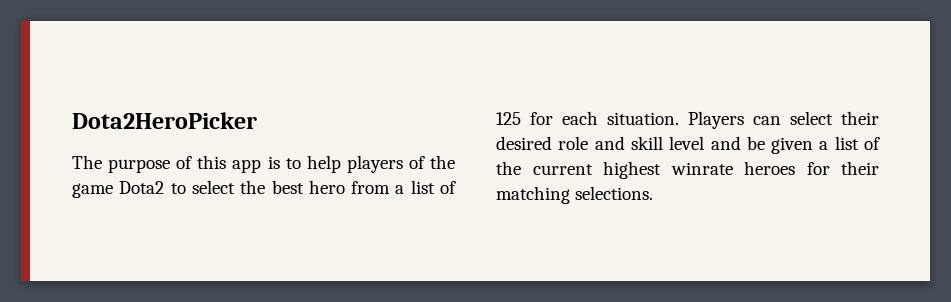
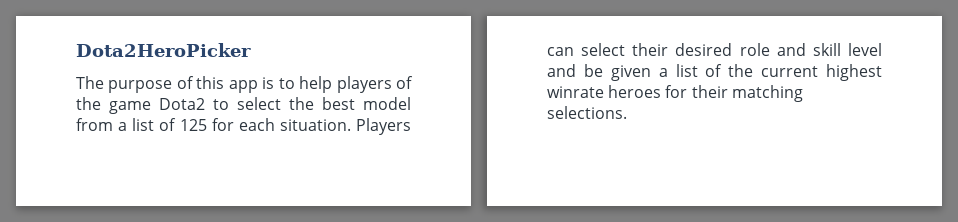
[308,180,345,194] hero -> [363,97,411,110] model

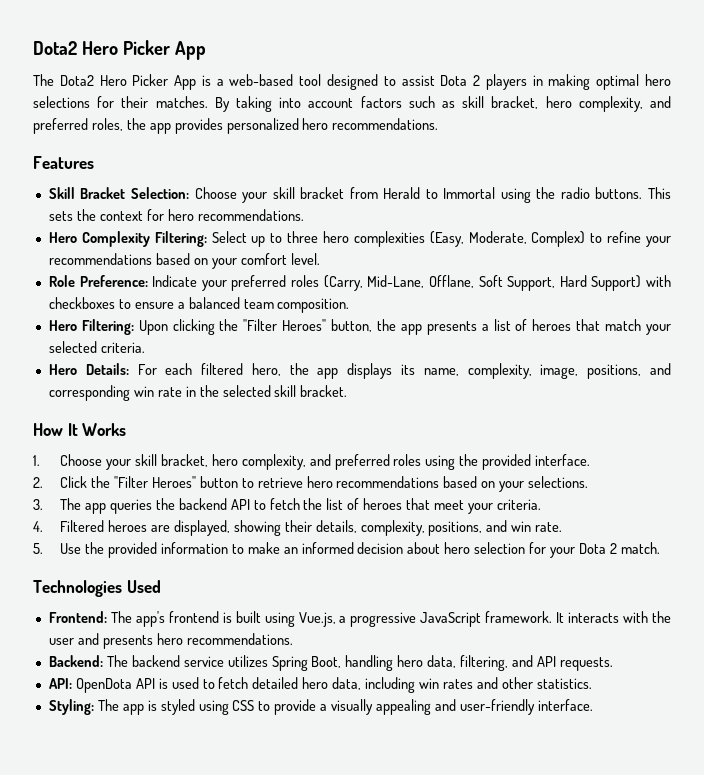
[76,43,251,57] [76,76,414,93] [76,97,411,114] [76,118,411,135] [547,43,882,56] [547,64,882,81] [547,85,803,102] [547,106,627,119] Dota2HeroPicker // The purpose of this app is to help players of the game Dota2 to select the best model from a list of 125 for each situation. Players can select their desired role and skill level and be given a list of the current highest winrate heroes for their matching selections. -> [33,40,206,60] [33,74,671,90] [33,96,671,112] [33,118,439,134] [33,156,94,169] [48,187,671,203] [48,209,304,221] [48,231,671,247] [48,253,320,269] [48,275,671,291] [48,297,350,313] [48,319,671,335] [48,341,145,353] [48,363,671,379] [48,385,348,401] [33,423,127,436] [33,454,591,470] [33,476,589,492] [33,498,541,514] [33,520,563,536] [33,542,660,558] [33,580,161,597] [48,611,671,627] [48,633,293,649] [48,655,613,671] [48,677,592,693] [48,699,593,715] Dota2 Hero Picker App // The Dota2 Hero Picker App is a web-based tool designed to assist Dota 2 players in making optimal hero selections for their matches. By taking into account factors such as skill bracket, hero complexity, and preferred roles, the app provides personalized hero recommendations. // Features // Skill Bracket Selection: Choose your skill bracket from Herald to Immortal using the radio buttons. This sets the context for hero recommendations. // Hero Complexity Filtering: Select up to three hero complexities (Easy, Moderate, Complex) to refine your recommendations based on your comfort level. // Role Preference: Indicate your preferred roles (Carry, Mid-Lane, Offlane, Soft Support, Hard Support) with checkboxes to ensure a balanced team composition. // Hero Filtering: Upon clicking the "Filter Heroes" button, the app presents a list of heroes that match your selected criteria. // Hero Details: For each filtered hero, the app displays its name, complexity, image, positions, and corresponding win rate in the selected skill bracket. // How It Works // 1. Choose your skill bracket, hero complexity, and preferred roles using the provided interface. // 2. Click the "Filter Heroes" button to retrieve hero recommendations based on your selections. // 3. The app queries the backend API to fetch the list of heroes that meet your criteria. // 4. Filtered heroes are displayed, showing their details, complexity, positions, and win rate. // 5. Use the provided information to make an informed decision about hero selection for your Dota 2 match. // Technologies Used // Frontend: The app's frontend is built using Vue.js, a progressive JavaScript framework. It interacts with the user and presents hero recommendations. // Backend: The backend service utilizes Spring Boot, handling hero data, filtering, and API requests. // API: OpenDota API is used to fetch detailed hero data, including win rates and other statistics. // Styling: The app is styled using CSS to provide a visually appealing and user-friendly interface.

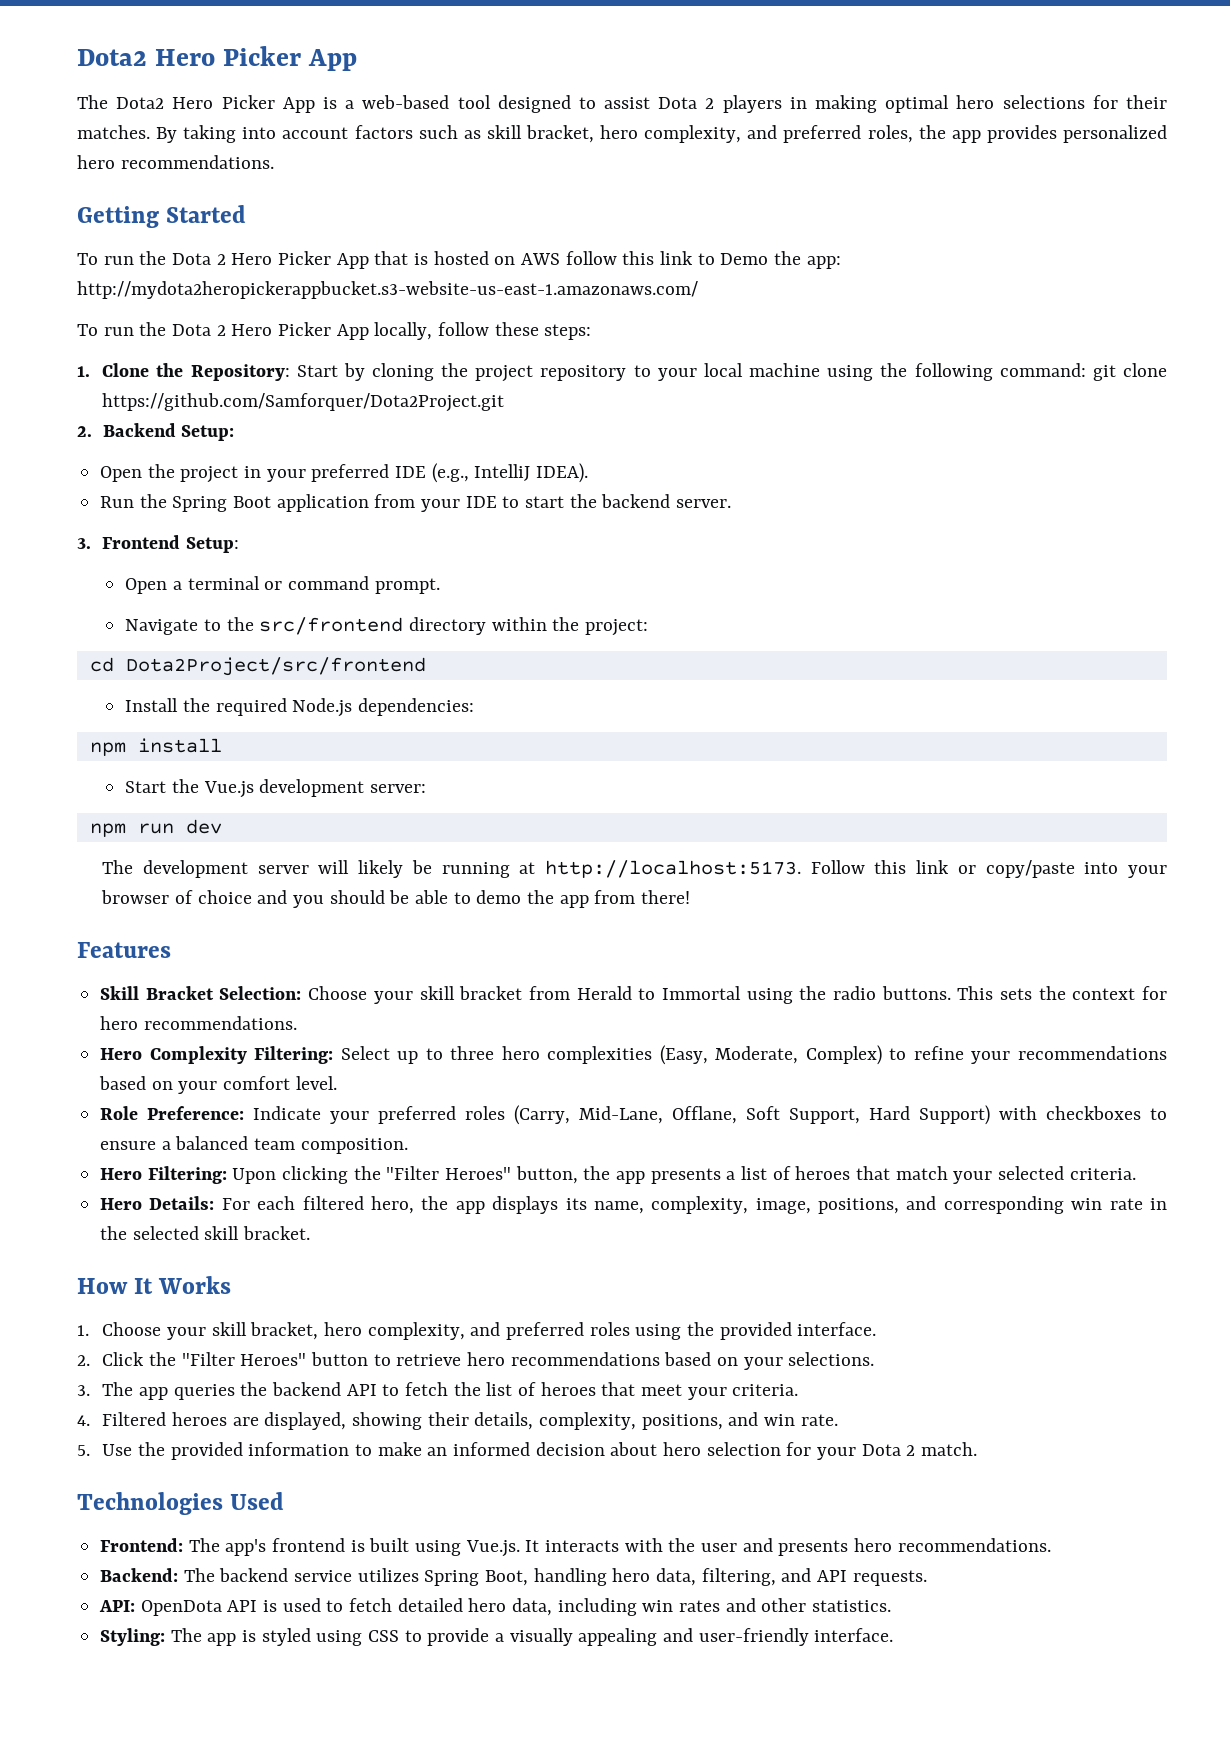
(439, 124) none -> [77,205,247,228] [77,251,841,269] [77,281,698,299] [77,322,592,340] [77,363,1167,382] [102,393,505,412] [77,423,235,441] [100,463,589,483] [100,494,732,512] [77,535,239,553] [125,576,440,594] [125,617,649,636] [89,657,426,676] [125,698,475,717] [89,738,222,756] [125,779,427,798] [89,819,222,837] [102,860,1167,878] [101,890,690,908] // Getting Started // To run the Dota 2 Hero Picker App that is hosted on AWS follow this link to Demo the app: http://mydota2heropickerappbucket.s3-website-us-east-1.amazonaws.com/ // To run the Dota 2 Hero Picker App locally, follow these steps: // 1. Clone the Repository: Start by cloning the project repository to your local machine using the following command: git clone https://github.com/Samforquer/Dota2Project.git // 2. Backend Setup: // Open the project in your preferred IDE (e.g., IntelliJ IDEA). // Run the Spring Boot application from your IDE to start the backend server. // 3. Frontend Setup: // Open a terminal or command prompt. // Navigate to the src/frontend directory within the project: // cd Dota2Project/src/frontend // Install the required Node.js dependencies: // npm install // Start the Vue.js development server: // npm run dev // The development server will likely be running at http://localhost:5173. Follow this link or copy/paste into your browser of choice and you should be able to demo the app from there!
[298,611,553,627] Vue.js, a progressive JavaScript framework. -> [465,1540,520,1557] Vue.js.

